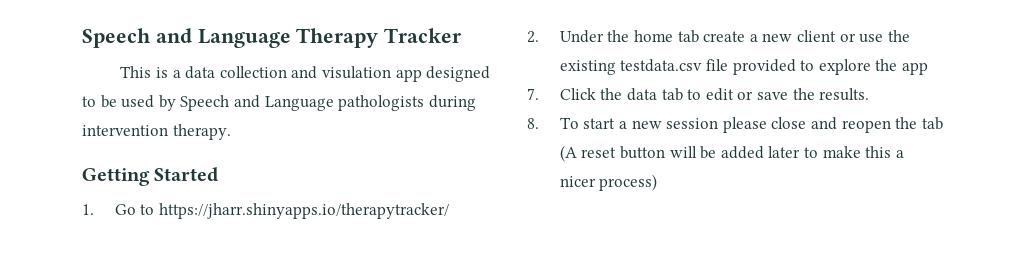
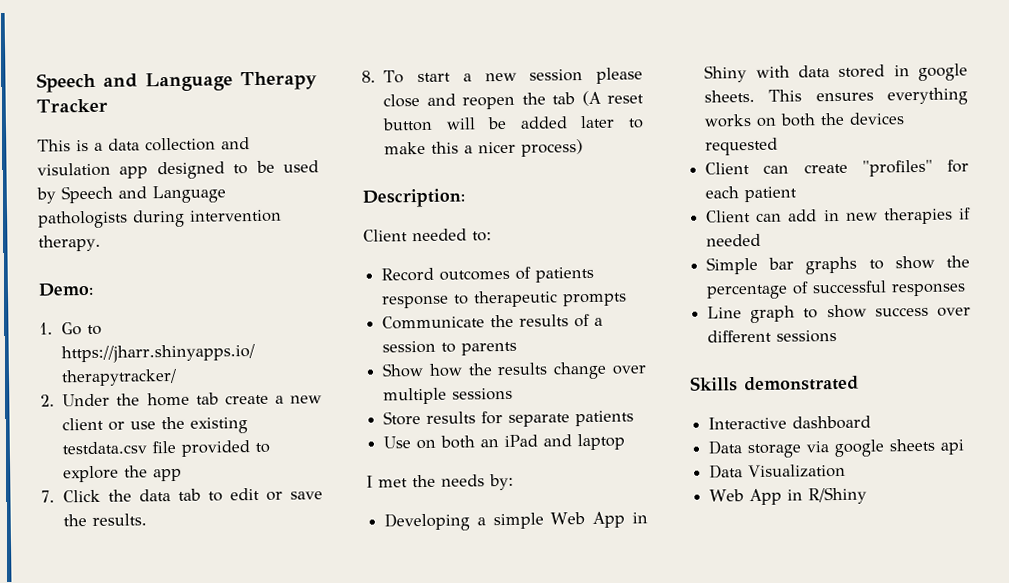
[82,167,219,186] Getting Started -> [38,282,94,297] Demo:
(658, 182) none -> [362,188,465,208] [363,228,492,242] [381,266,595,283] [382,290,628,309] [382,313,604,330] [382,340,518,356] [382,361,647,380] [383,387,514,405] [383,410,635,427] [383,433,626,451] [366,473,514,491] [384,511,648,532] [704,63,968,83] [704,87,968,106] [704,112,906,128] [705,137,779,156] [705,159,969,177] [705,186,798,203] [706,207,971,225] [706,233,762,247] [706,255,970,275] [706,280,967,300] [707,304,971,324] [707,329,838,343] [690,375,859,392] [708,415,872,430] [708,438,965,459] [709,463,847,479] [709,486,868,506] // Description: // Client needed to: // Record outcomes of patients response to therapeutic prompts // Communicate the results of a session to parents // Show how the results change over multiple sessions // Store results for separate patients // Use on both an iPad and laptop // I met the needs by: // Developing a simple Web App in Shiny with data stored in google sheets. This ensures everything works on both the devices requested // Client can create "profiles" for each patient // Client can add in new therapies if needed // Simple bar graphs to show the percentage of successful responses // Line graph to show success over different sessions // Skills demonstrated // Interactive dashboard // Data storage via google sheets api // Data Visualization // Web App in R/Shiny

